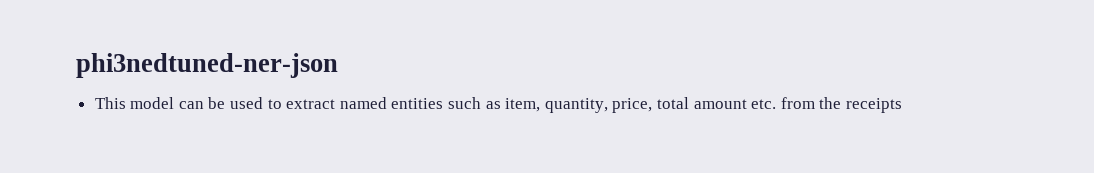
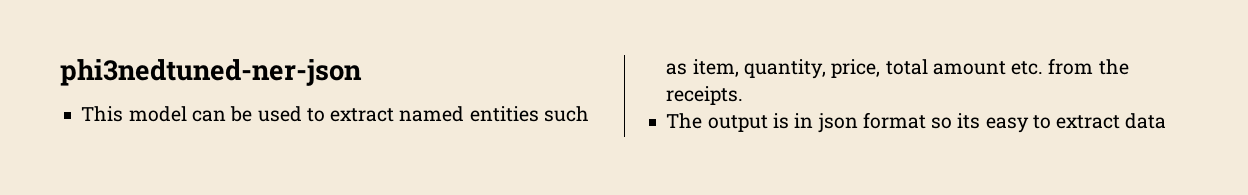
[845,98,902,113] receipts -> [666,86,744,105] [666,112,1167,133] receipts. // The output is in json format so its easy to extract data

